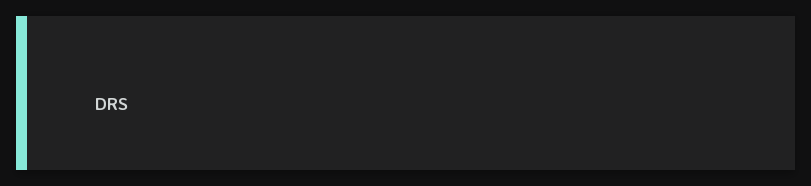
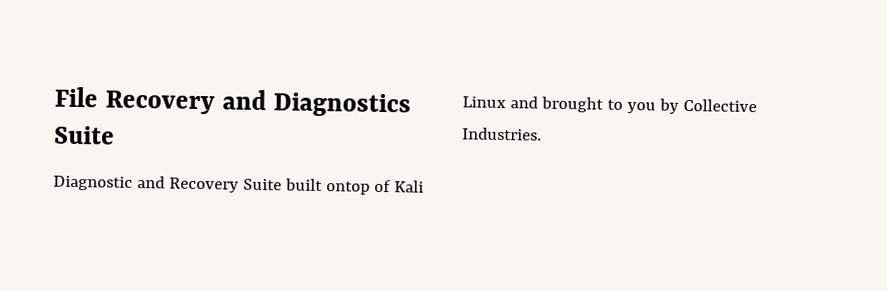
[95,98,128,110] DRS -> [54,86,412,118] [53,125,115,145] [53,175,424,195] [462,96,757,114] [462,127,542,141] File Recovery and Diagnostics Suite // Diagnostic and Recovery Suite built ontop of Kali Linux and brought to you by Collective Industries.

